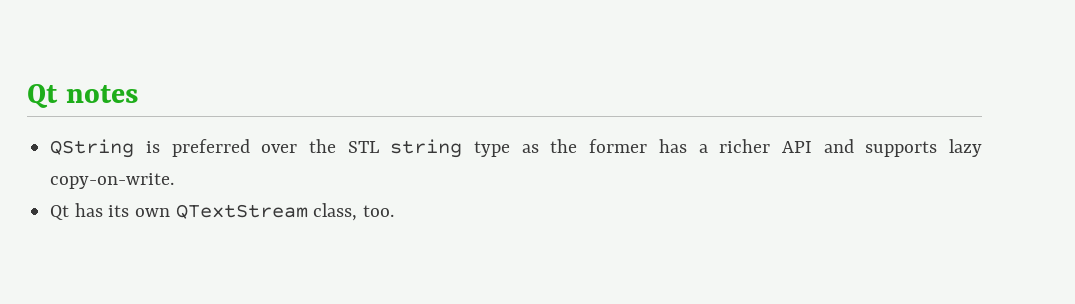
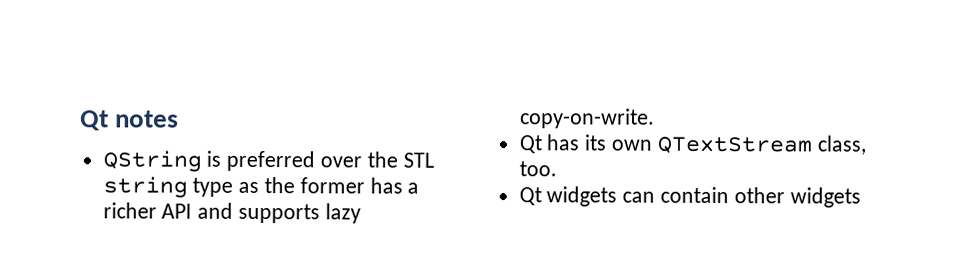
(395, 211) none -> [518,186,861,208] // Qt widgets can contain other widgets

